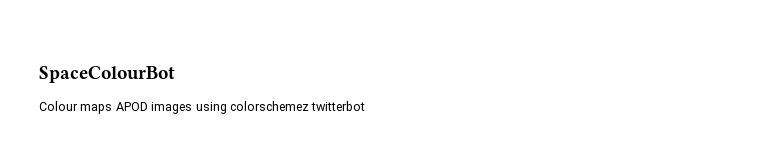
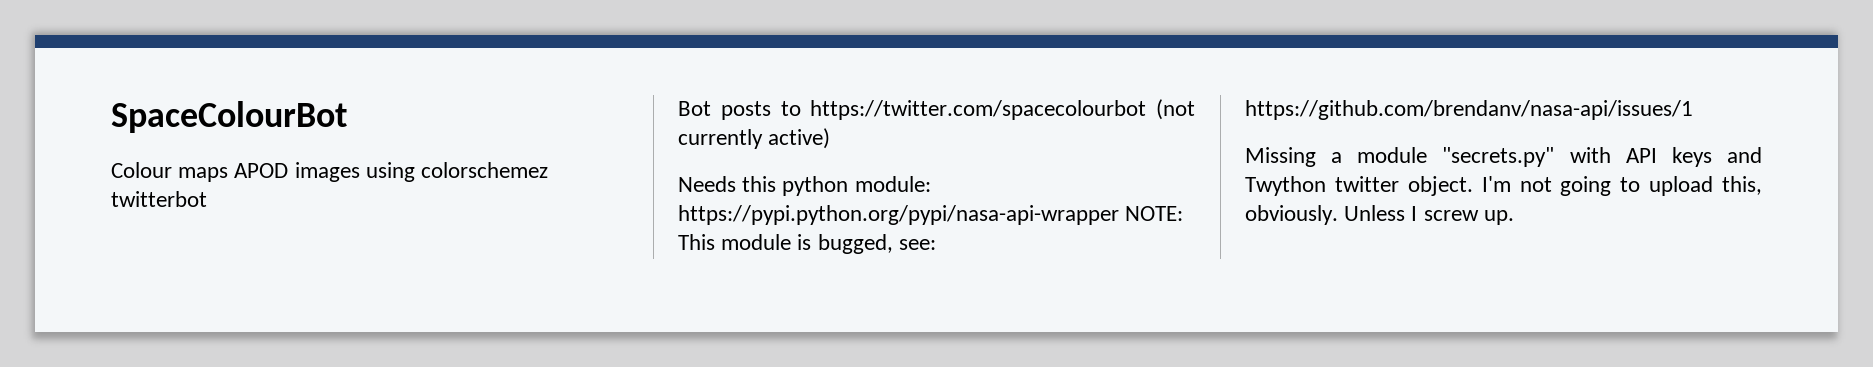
(366, 106) none -> [678,99,1195,120] [678,128,831,149] [678,176,931,196] [678,205,1184,225] [678,234,936,254] [1245,100,1693,120] [1245,147,1762,167] [1245,176,1762,196] [1245,205,1514,225] // Bot posts to https://twitter.com/spacecolourbot (not currently active) // Needs this python module: https://pypi.python.org/pypi/nasa-api-wrapper NOTE: This module is bugged, see: https://github.com/brendanv/nasa-api/issues/1 // Missing a module "secrets.py" with API keys and Twython twitter object. I'm not going to upload this, obviously. Unless I screw up.

